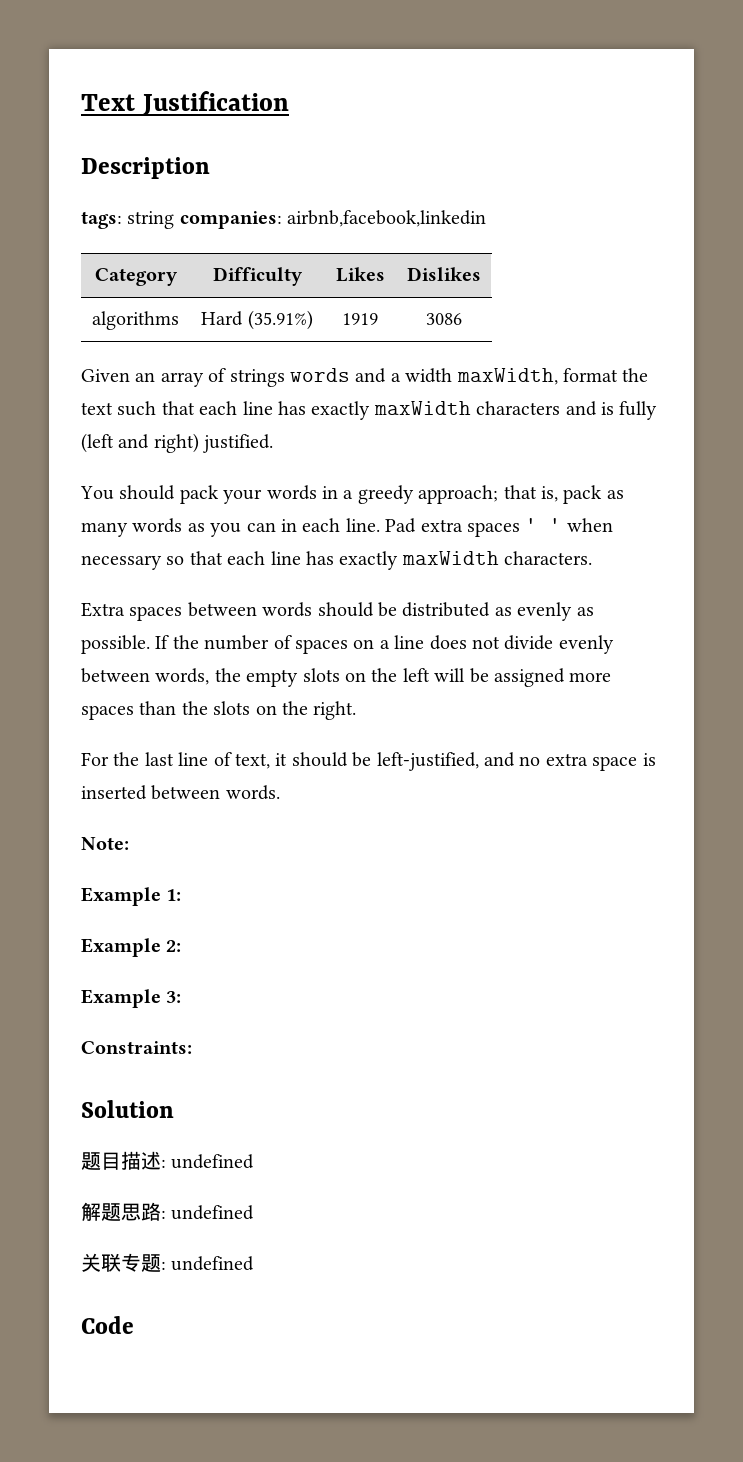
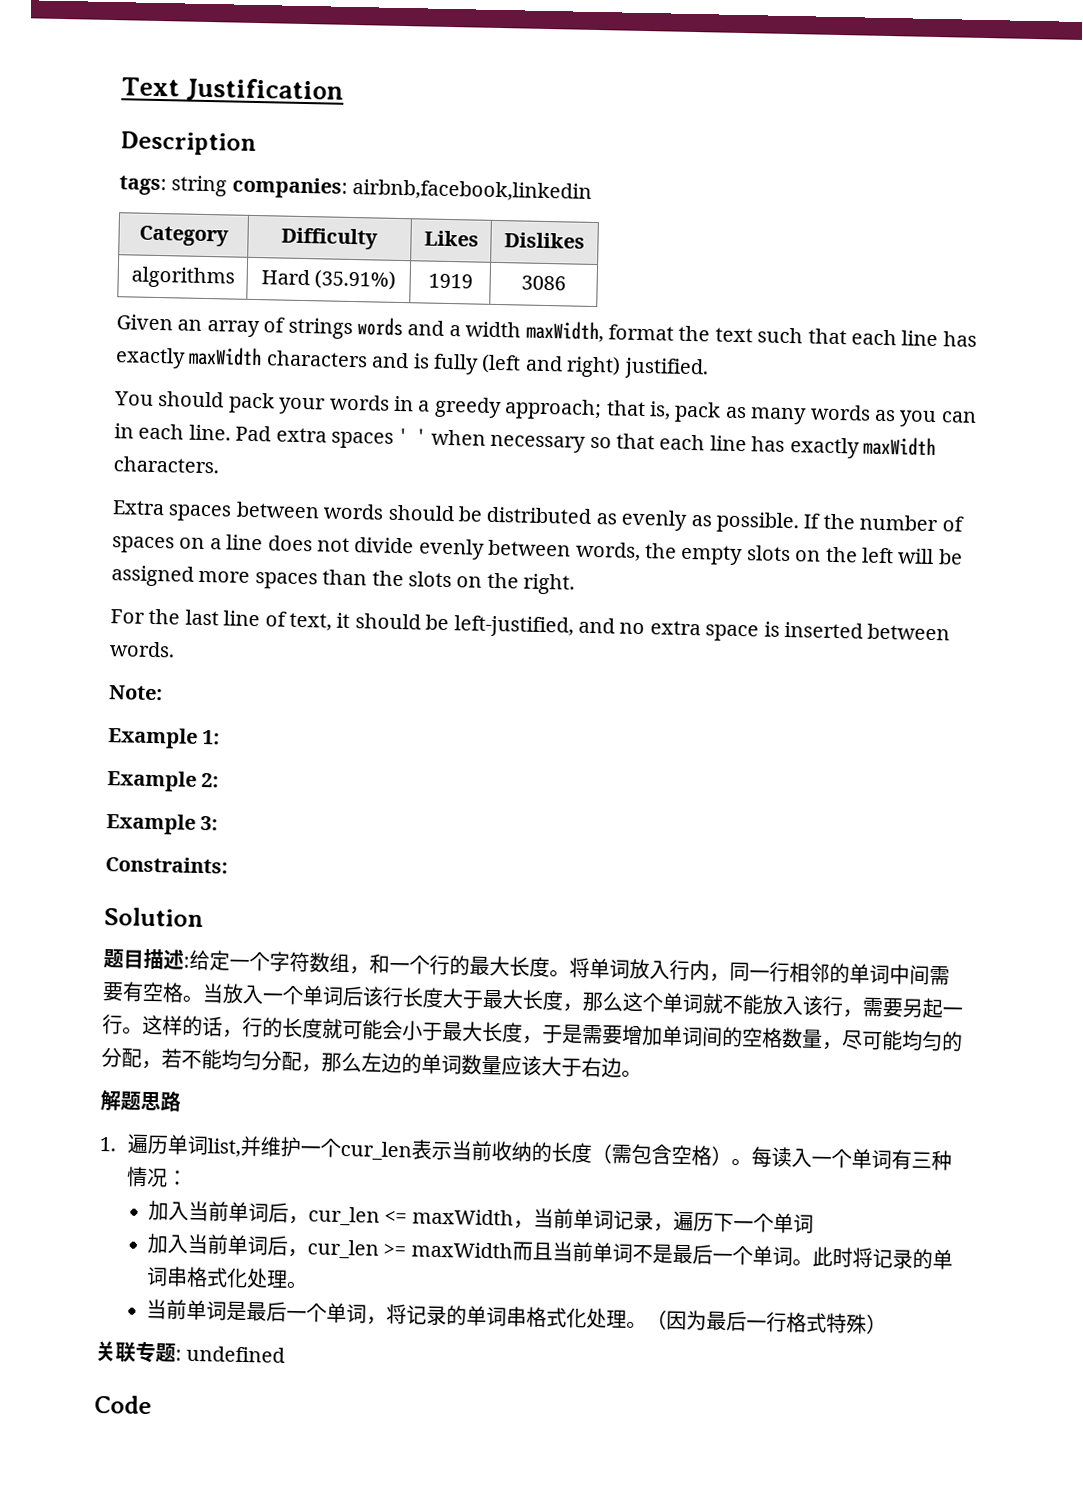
[171,1154,255,1169] [81,1202,255,1221] undefined // 解题思路: undefined -> [189,949,950,986] [102,981,963,1019] [102,1014,963,1052] [101,1047,642,1079] [100,1089,181,1112] [99,1133,952,1171] [125,1166,188,1188] [147,1199,814,1234] [146,1232,953,1270] [145,1266,308,1290] [145,1298,887,1335] 给定一个字符数组，和一个行的最大长度。将单词放入行内，同一行相邻的单词中间需要有空格。当放入一个单词后该行长度大于最大长度，那么这个单词就不能放入该行，需要另起一行。这样的话，行的长度就可能会小于最大长度，于是需要增加单词间的空格数量，尽可能均匀的分配，若不能均匀分配，那么左边的单词数量应该大于右边。 // 解题思路 // 1.遍历单词list,并维护一个cur_len表示当前收纳的长度（需包含空格）。每读入一个单词有三种情况： // 加入当前单词后，cur_len <= maxWidth，当前单词记录，遍历下一个单词 // 加入当前单词后，cur_len >= maxWidth而且当前单词不是最后一个单词。此时将记录的单词串格式化处理。 // 当前单词是最后一个单词，将记录的单词串格式化处理。（因为最后一行格式特殊）

